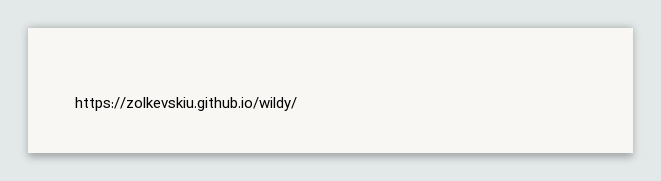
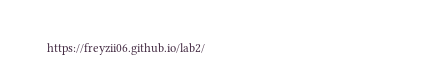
[75,97,297,111] https://zolkevskiu.github.io/wildy/ -> [47,43,205,55] https://freyzii06.github.io/lab2/

